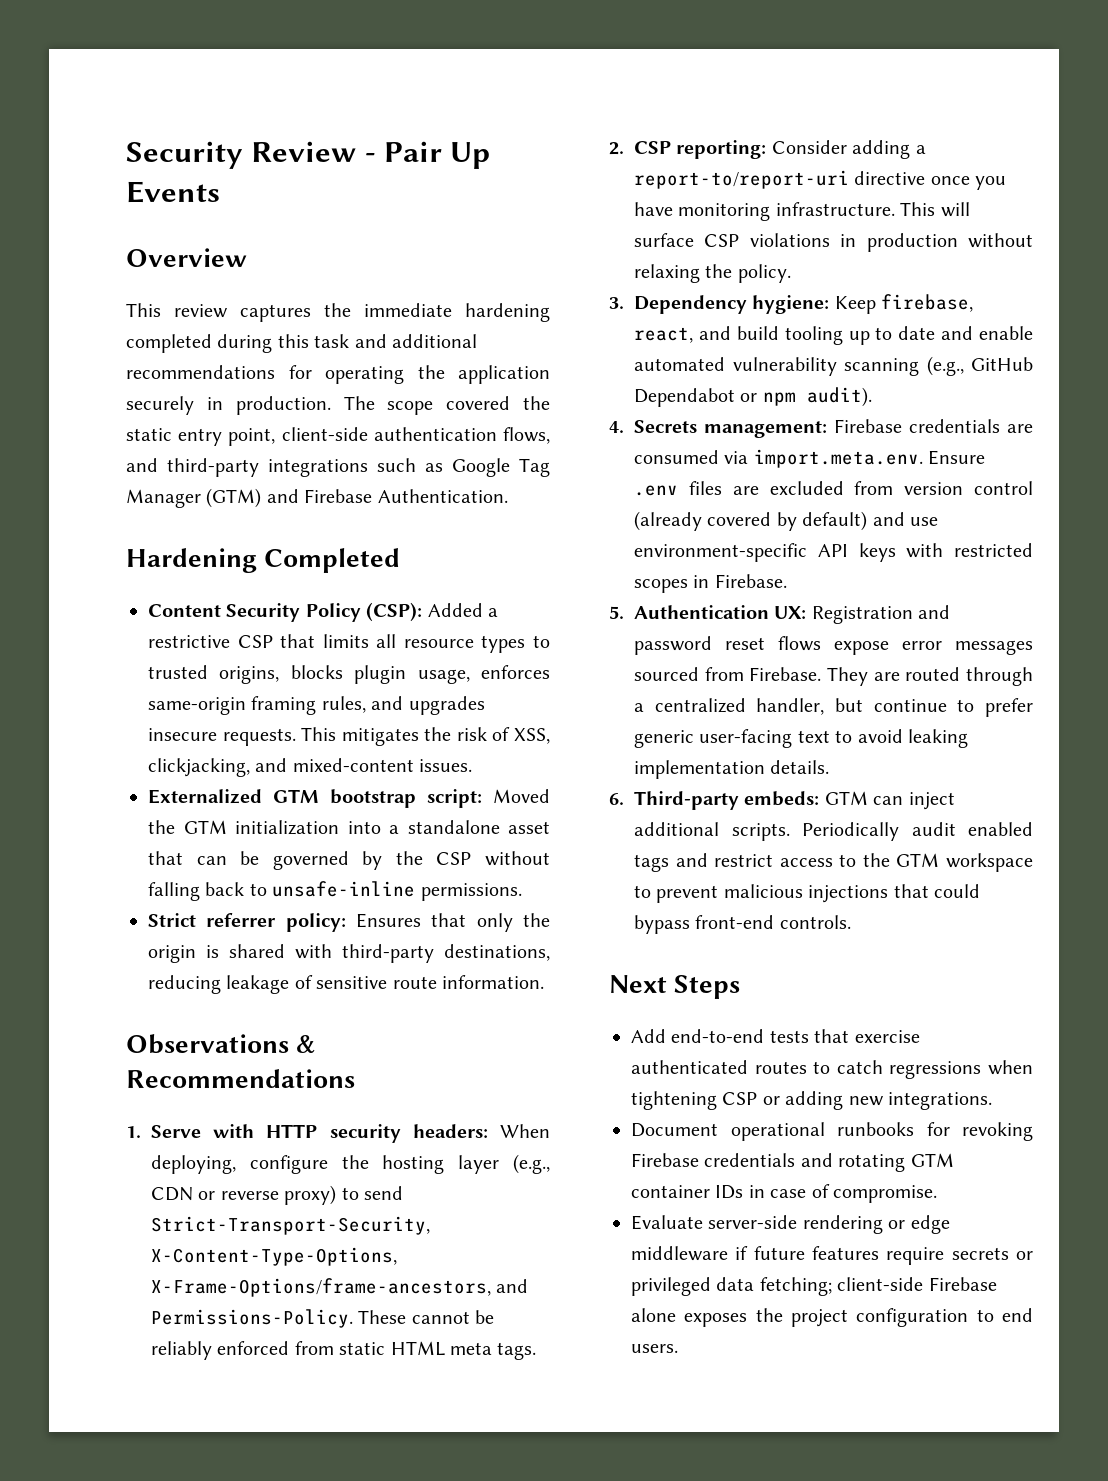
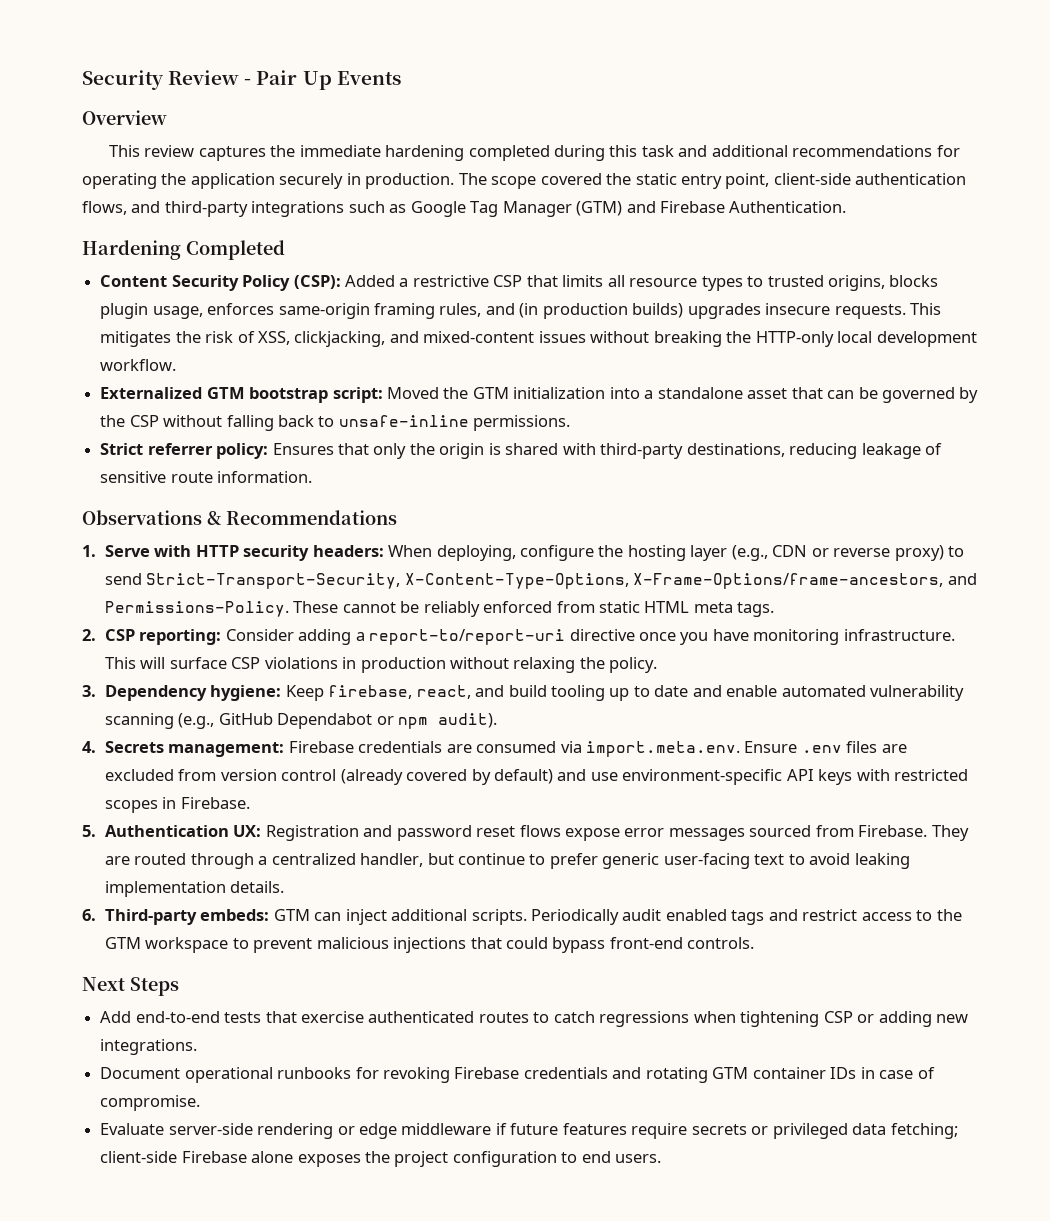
(404, 703) none -> [519,303,684,319] (in production builds)
[419,759,473,772] issues. -> [538,331,977,347] [100,359,177,371] issues without breaking the HTTP-only local development workflow.

